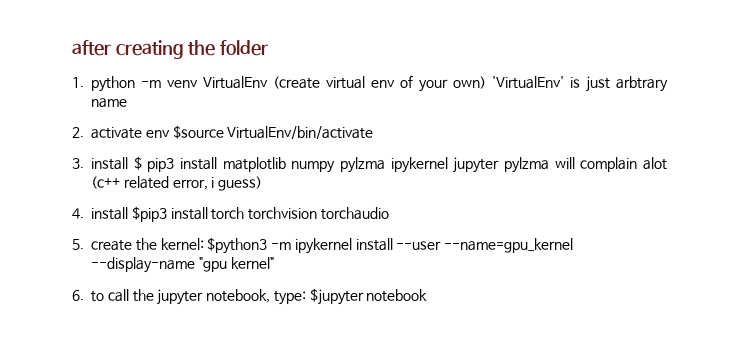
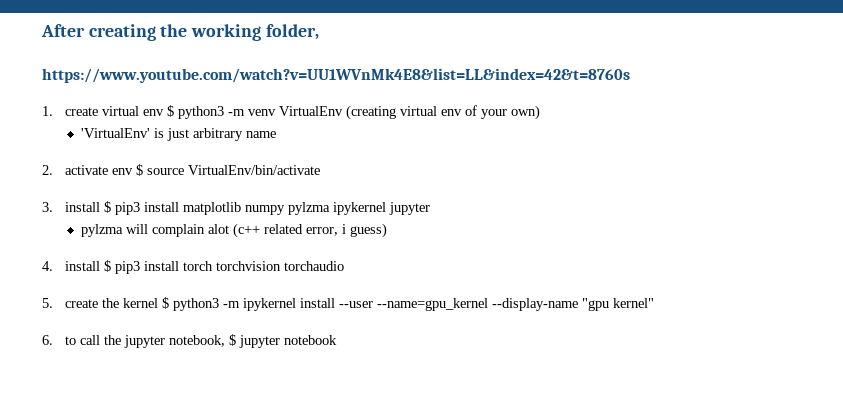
[72,40,111,56] after -> [41,24,85,37] After
[220,40,269,56] [72,76,135,92] folder // 1. python -> [191,24,319,41] [42,68,630,83] [42,105,225,119] working folder, // https://www.youtube.com/watch?v=UU1WVnMk4E8&list=LL&index=42&t=8760s // 1. create virtual env $ python3
[273,76,320,89] (create -> [346,105,397,120] (creating
(486, 82) none -> (541, 112) //
[616,76,668,92] arbtrary -> [193,128,244,141] arbitrary
[172,125,224,139] $source -> [136,164,185,176] $ source
(500, 165) none -> (431, 208) //
[131,206,167,222] $pip3 -> [104,260,141,274] $ pip3
[160,237,268,254] kernel: $python3 -> [123,297,220,311] kernel $ python3
[273,288,364,305] type: $jupyter -> [229,334,281,348] $ jupyter

